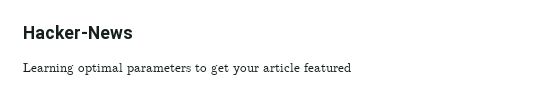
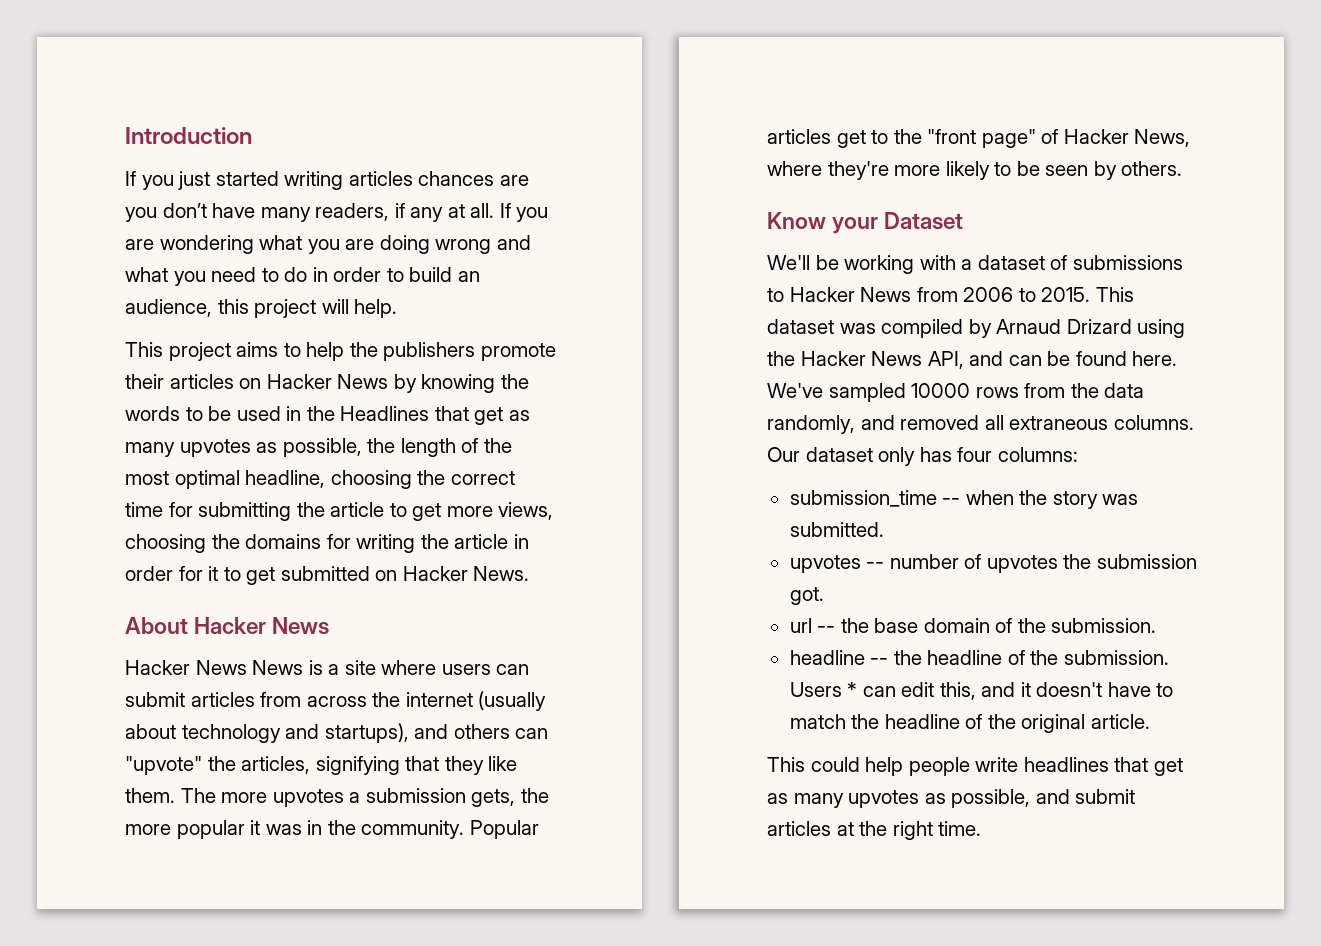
[23,25,133,39] [23,63,351,75] Hacker-News // Learning optimal parameters to get your article featured -> [125,127,252,144] [125,171,529,190] [125,203,549,222] [125,235,531,254] [125,267,480,286] [125,299,398,318] [125,342,556,361] [125,374,529,393] [125,406,530,425] [125,438,512,457] [125,470,515,489] [125,502,554,521] [125,534,529,553] [125,566,530,585] [125,617,330,635] [125,660,530,675] [125,691,547,711] [125,723,549,743] [125,756,518,775] [125,788,549,807] [125,820,539,839] [767,129,1191,148] [767,161,1183,180] [767,212,964,234] [767,255,1183,274] [767,287,1134,302] [767,319,1186,338] [767,351,1178,369] [767,383,1145,402] [767,415,1194,434] [767,447,1078,466] [789,490,1139,509] [789,522,884,537] [789,554,1197,573] [789,587,824,605] [789,618,1157,633] [789,650,1169,665] [789,682,1174,700] [789,714,1150,733] [767,757,1183,776] [767,789,1136,808] [767,821,982,840] Introduction // If you just started writing articles chances are you don’t have many readers, if any at all. If you are wondering what you are doing wrong and what you need to do in order to build an audience, this project will help. // This project aims to help the publishers promote their articles on Hacker News by knowing the words to be used in the Headlines that get as many upvotes as possible, the length of the most optimal headline, choosing the correct time for submitting the article to get more views, choosing the domains for writing the article in order for it to get submitted on Hacker News. // About Hacker News // Hacker News News is a site where users can submit articles from across the internet (usually about technology and startups), and others can "upvote" the articles, signifying that they like them. The more upvotes a submission gets, the more popular it was in the community. Popular articles get to the "front page" of Hacker News, where they're more likely to be seen by others. // Know your Dataset // We'll be working with a dataset of submissions to Hacker News from 2006 to 2015. This dataset was compiled by Arnaud Drizard using the Hacker News API, and can be found here. We've sampled 10000 rows from the data randomly, and removed all extraneous columns. Our dataset only has four columns: // submission_time -- when the story was submitted. // upvotes -- number of upvotes the submission got. // url -- the base domain of the submission. // headline -- the headline of the submission. Users * can edit this, and it doesn't have to match the headline of the original article. // This could help people write headlines that get as many upvotes as possible, and submit articles at the right time.

